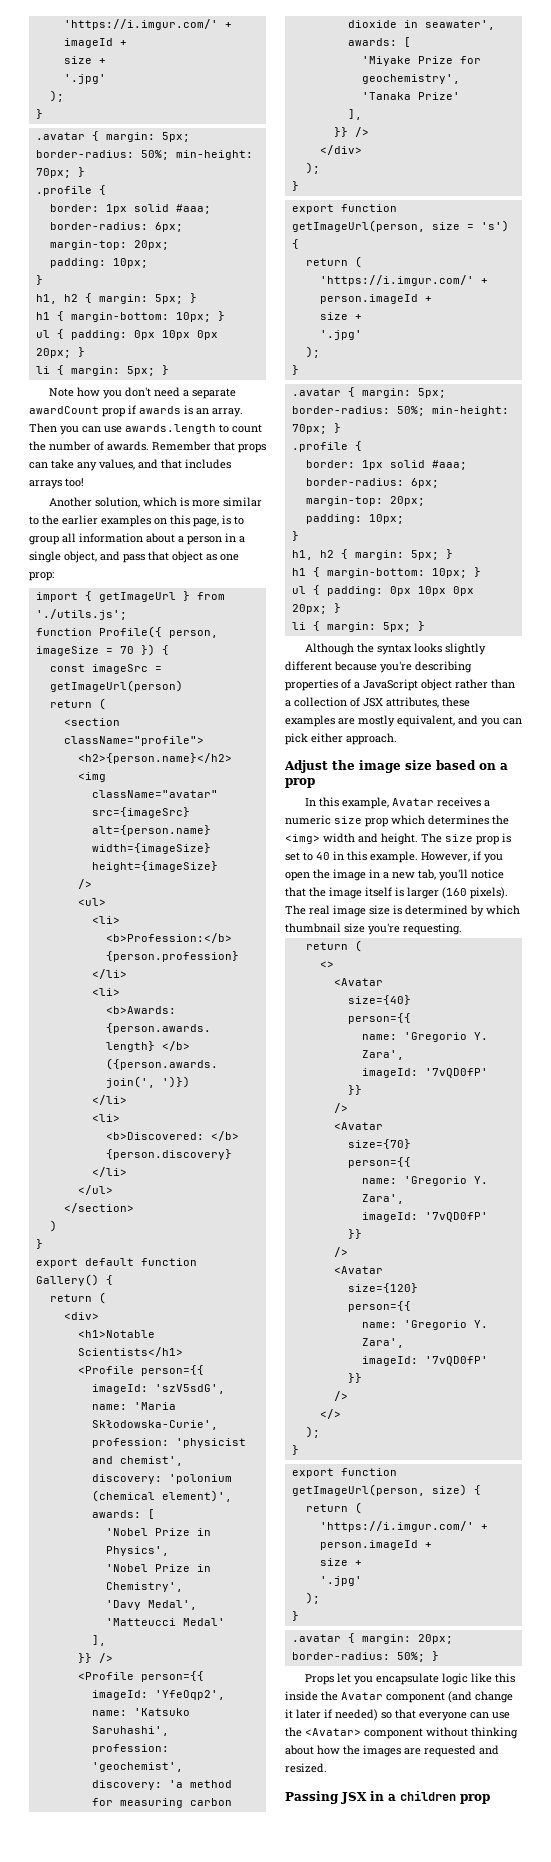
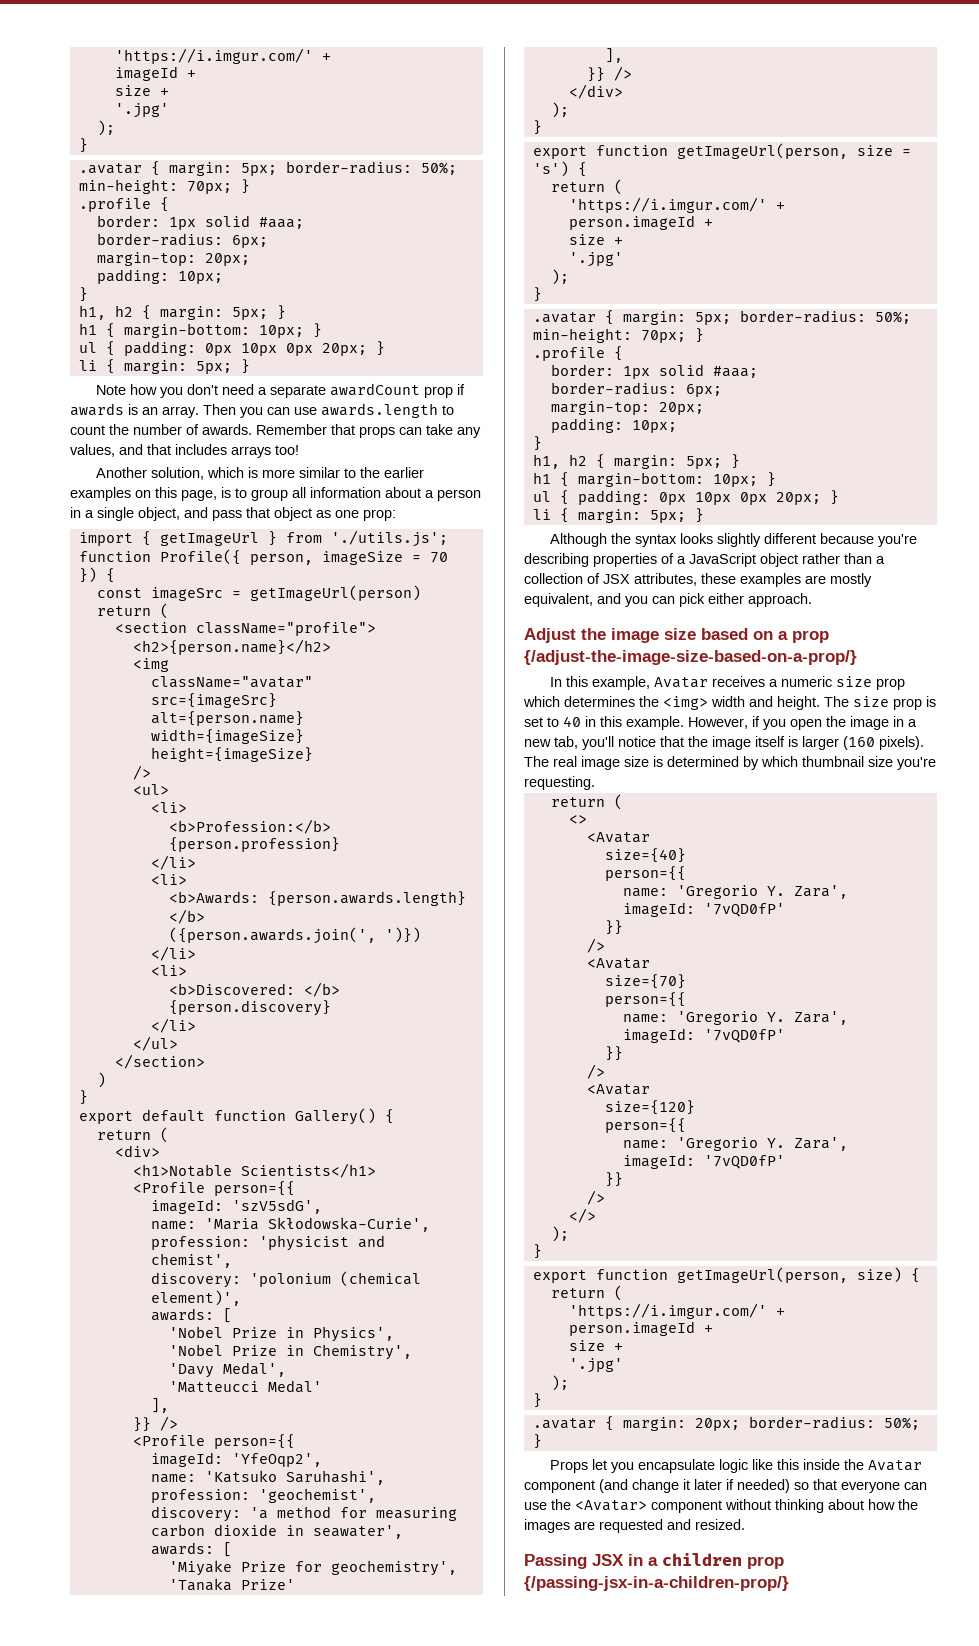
(315, 783) none -> [524,650,857,665] {/adjust-the-image-size-based-on-a-prop/}
(490, 1799) none -> [524,1576,789,1591] {/passing-jsx-in-a-children-prop/}

